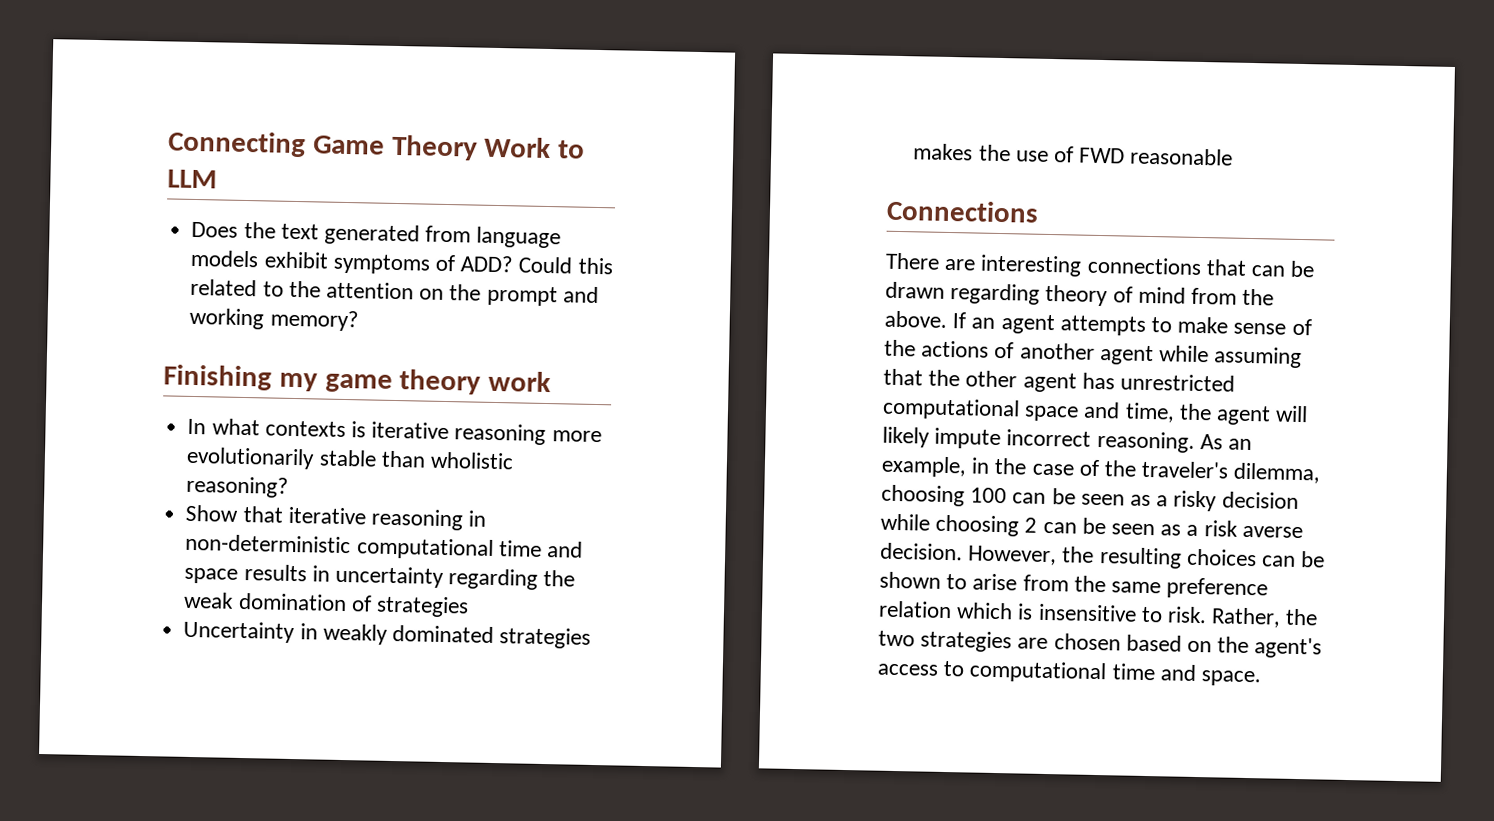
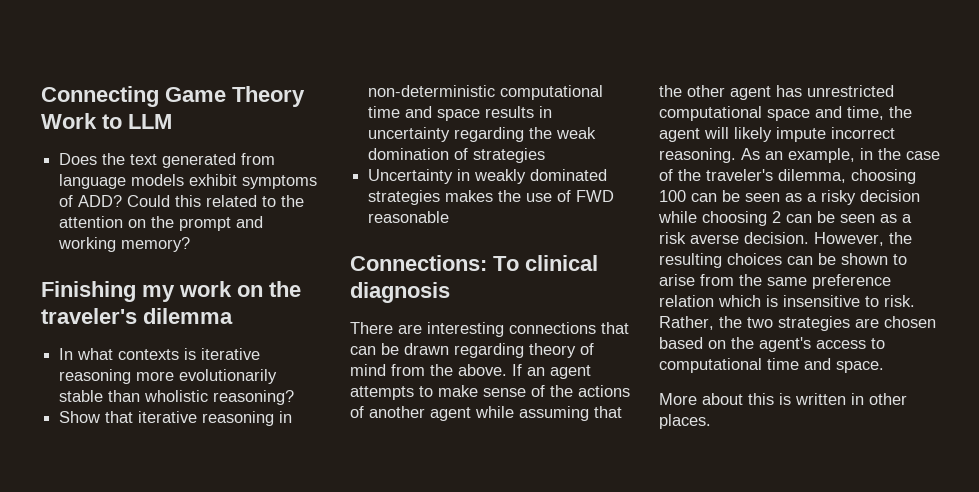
[324,369,482,395] game theory -> (175, 293) none
(552, 381) none -> [237,281,301,297] [41,308,233,324] on the traveler's dilemma
[886,199,1039,223] Connections -> [350,255,598,271] [350,282,450,303] Connections: To clinical diagnosis
(1262, 678) none -> [659,393,907,405] [659,414,711,429] // More about this is written in other places.

